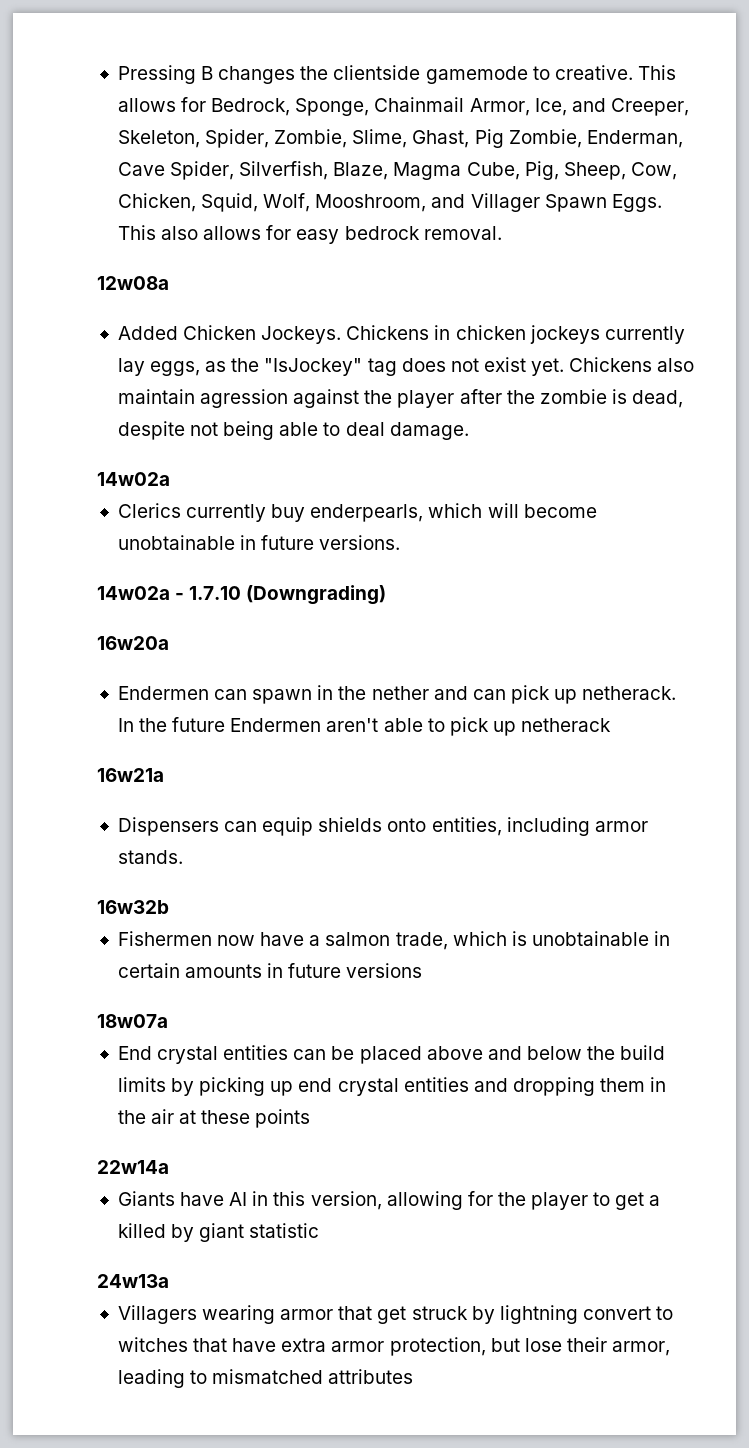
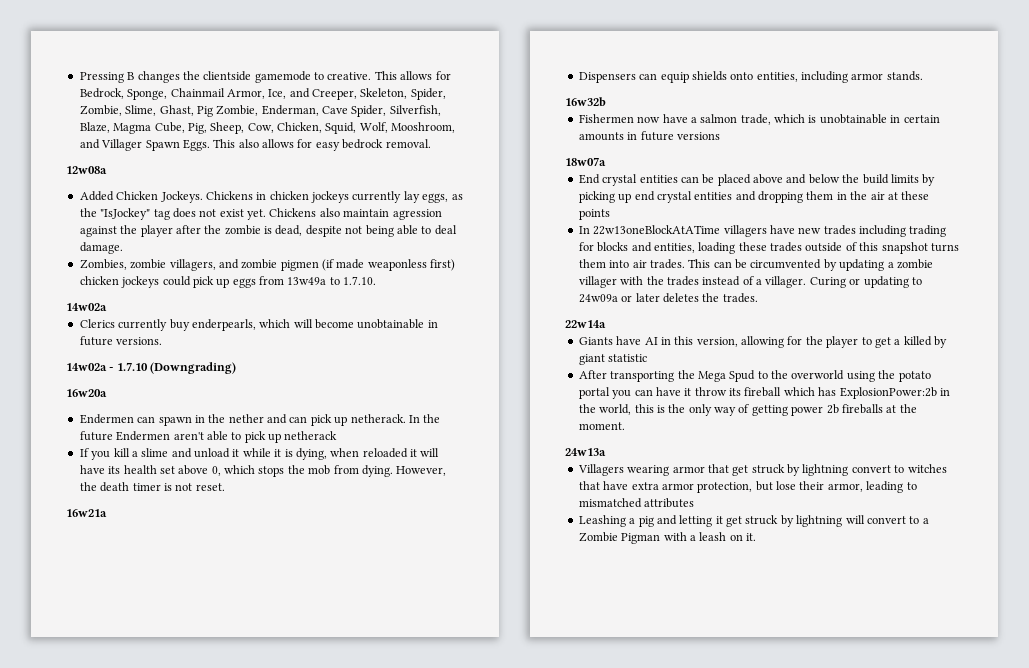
(469, 431) none -> [79,259,456,271] [79,276,377,288] // Zombies, zombie villagers, and zombie pigmen (if made weaponless first) chicken jockeys could pick up eggs from 13w49a to 1.7.10.
(612, 725) none -> [79,448,440,460] [79,465,447,477] [79,482,225,492] // If you kill a slime and unload it while it is dying, when reloaded it will have its health set above 0, which stops the mob from dying. However, the death timer is not reset.
(311, 1118) none -> [578,225,947,237] [578,242,959,254] [578,259,933,271] [578,276,922,288] [578,293,758,303] // In 22w13oneBlockAtATime villagers have new trades including trading for blocks and entities, loading these trades outside of this snapshot turns them into air trades. This can be circumvented by updating a zombie villager with the trades instead of a villager. Curing or updating to 24w09a or later deletes the trades.
(320, 1230) none -> [578,370,931,382] [578,387,950,399] [578,404,917,416] [578,422,625,430] // After transporting the Mega Spud to the overworld using the potato portal you can have it throw its fireball which has ExplosionPower:2b in the world, this is the only way of getting power 2b fireballs at the moment.
(414, 1376) none -> [578,515,929,527] [578,532,756,544] // Leashing a pig and letting it get struck by lightning will convert to a Zombie Pigman with a leash on it.

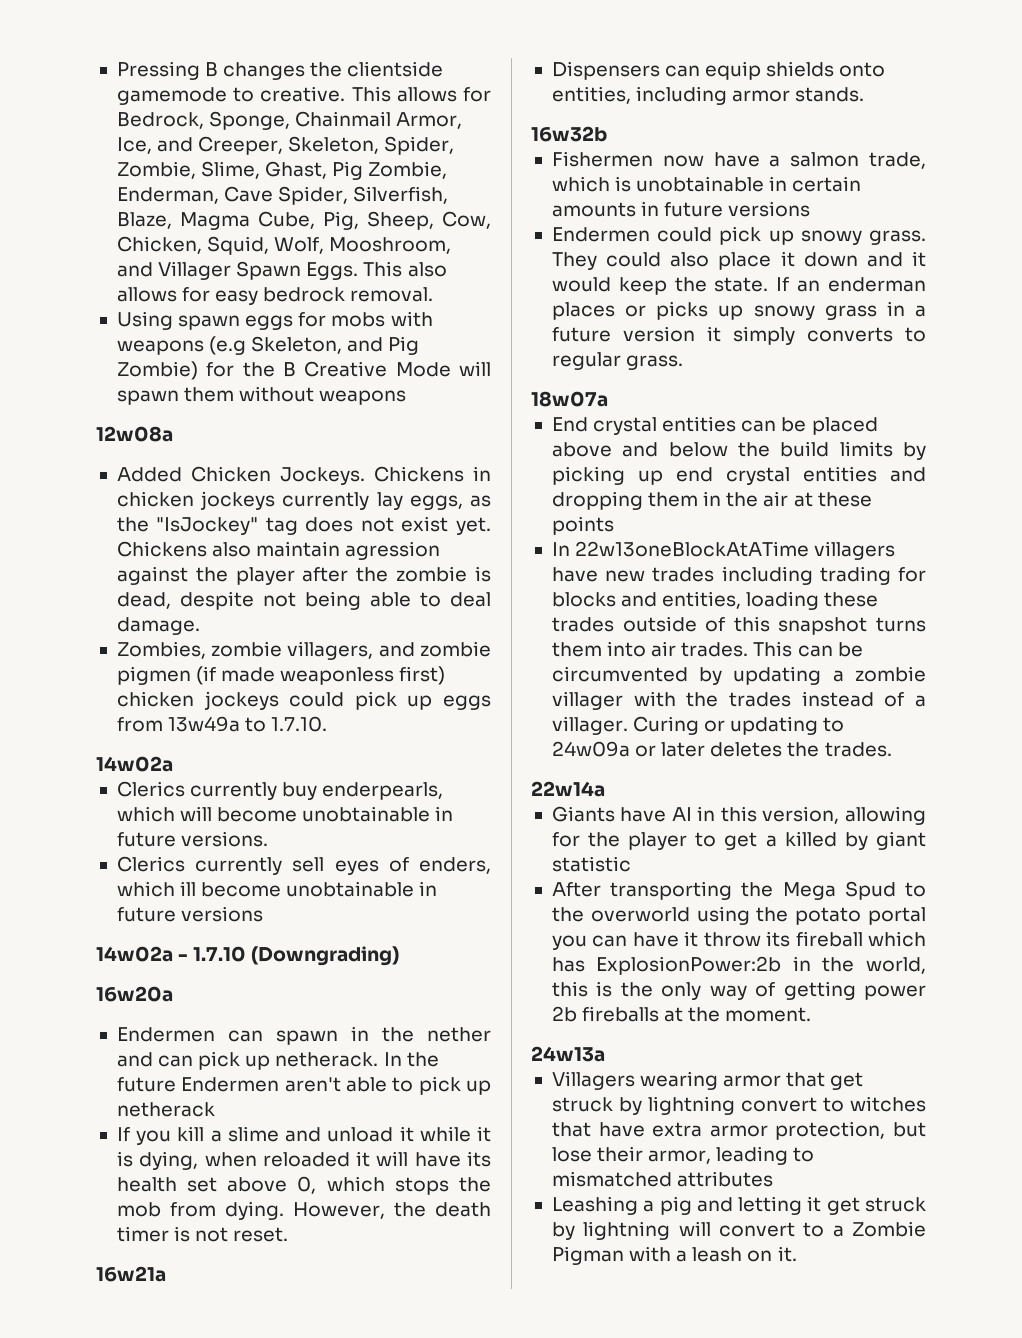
(431, 143) none -> [116,311,433,330] [116,336,420,355] [116,361,491,380] [116,386,407,405] // Using spawn eggs for mobs with weapons (e.g Skeleton, and Pig Zombie) for the B Creative Mode will spawn them without weapons
(163, 341) none -> [116,856,492,875] [116,881,438,897] [116,906,264,922] // Clerics currently sell eyes of enders, which ill become unobtainable in future versions
(720, 136) none -> [551,226,926,245] [551,251,926,270] [551,277,926,295] [551,301,926,320] [551,326,926,345] [551,352,684,370] // Endermen could pick up snowy grass. They could also place it down and it would keep the state. If an enderman places or picks up snowy grass in a future version it simply converts to regular grass.

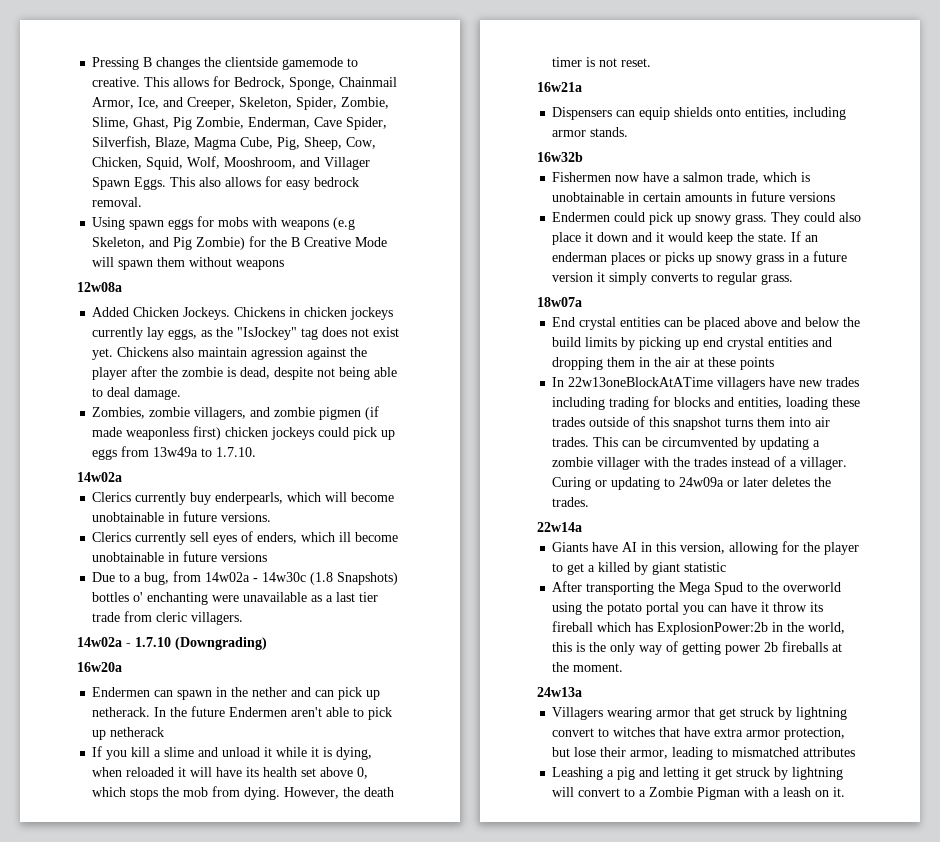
(264, 914) none -> [92,571,399,585] [92,592,379,605] [92,611,244,625] // Due to a bug, from 14w02a - 14w30c (1.8 Snapshots) bottles o' enchanting were unavailable as a last tier trade from cleric villagers.

